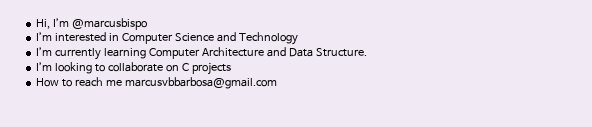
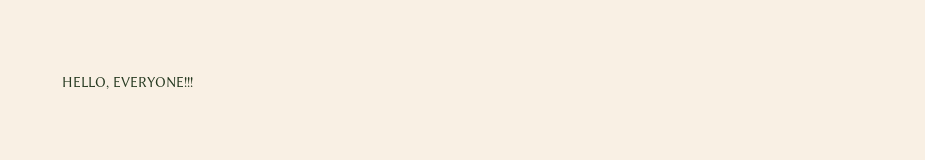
[36,18,148,30] [36,32,298,45] [36,47,367,60] [36,62,231,75] [36,77,277,89] Hi, I’m @marcusbispo // I’m interested in Computer Science and Technology // I’m currently learning Computer Architecture and Data Structure. // I’m looking to collaborate on C projects // How to reach me marcusvbbarbosa@gmail.com -> [62,76,193,90] HELLO, EVERYONE!!!

